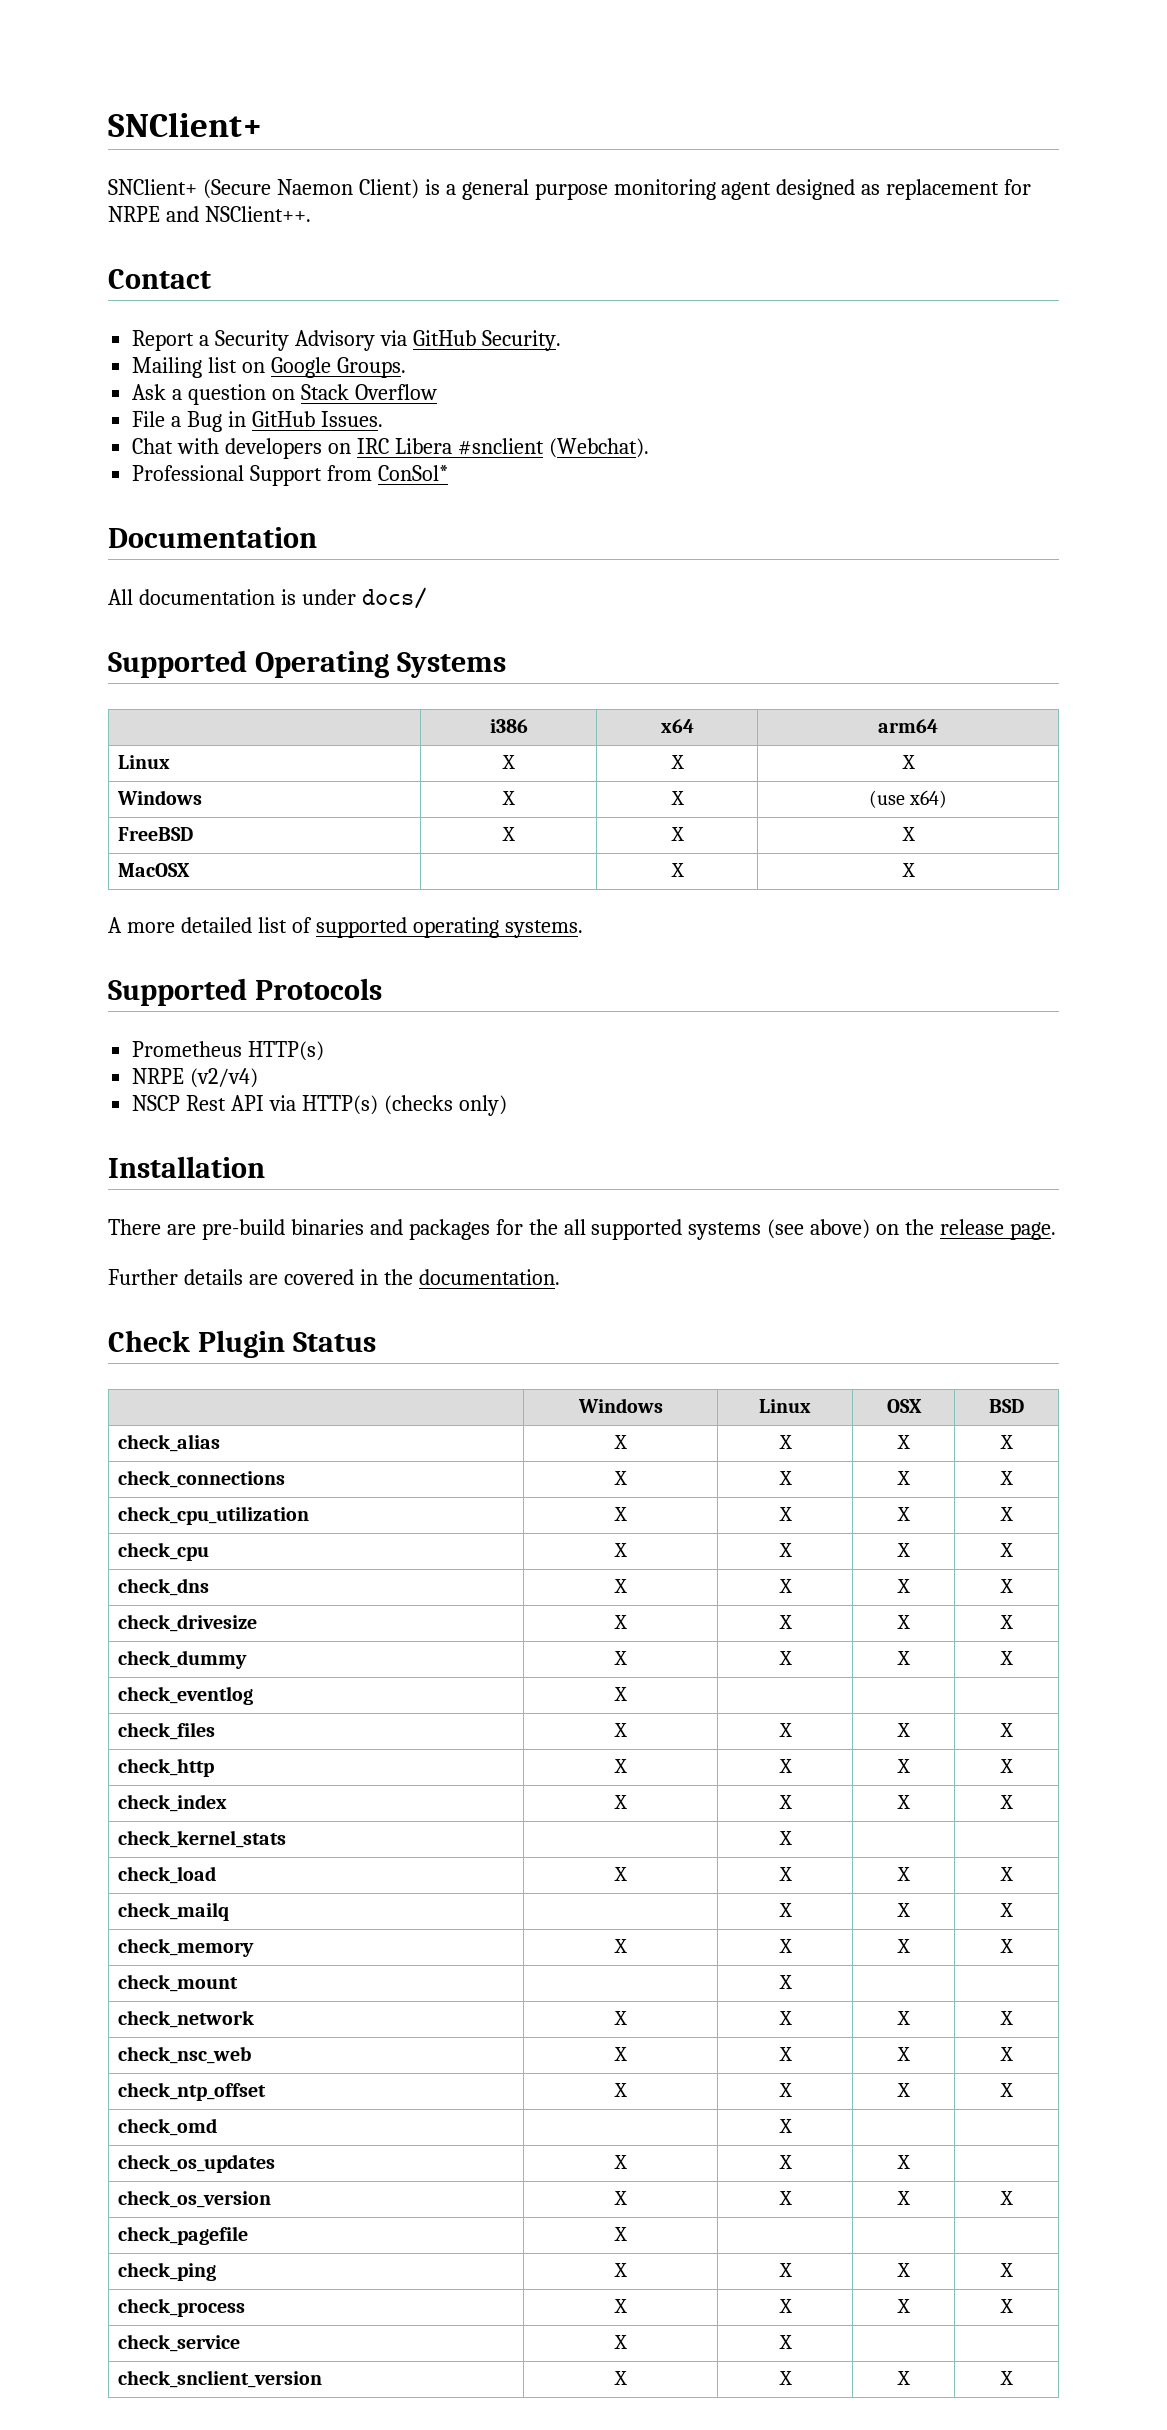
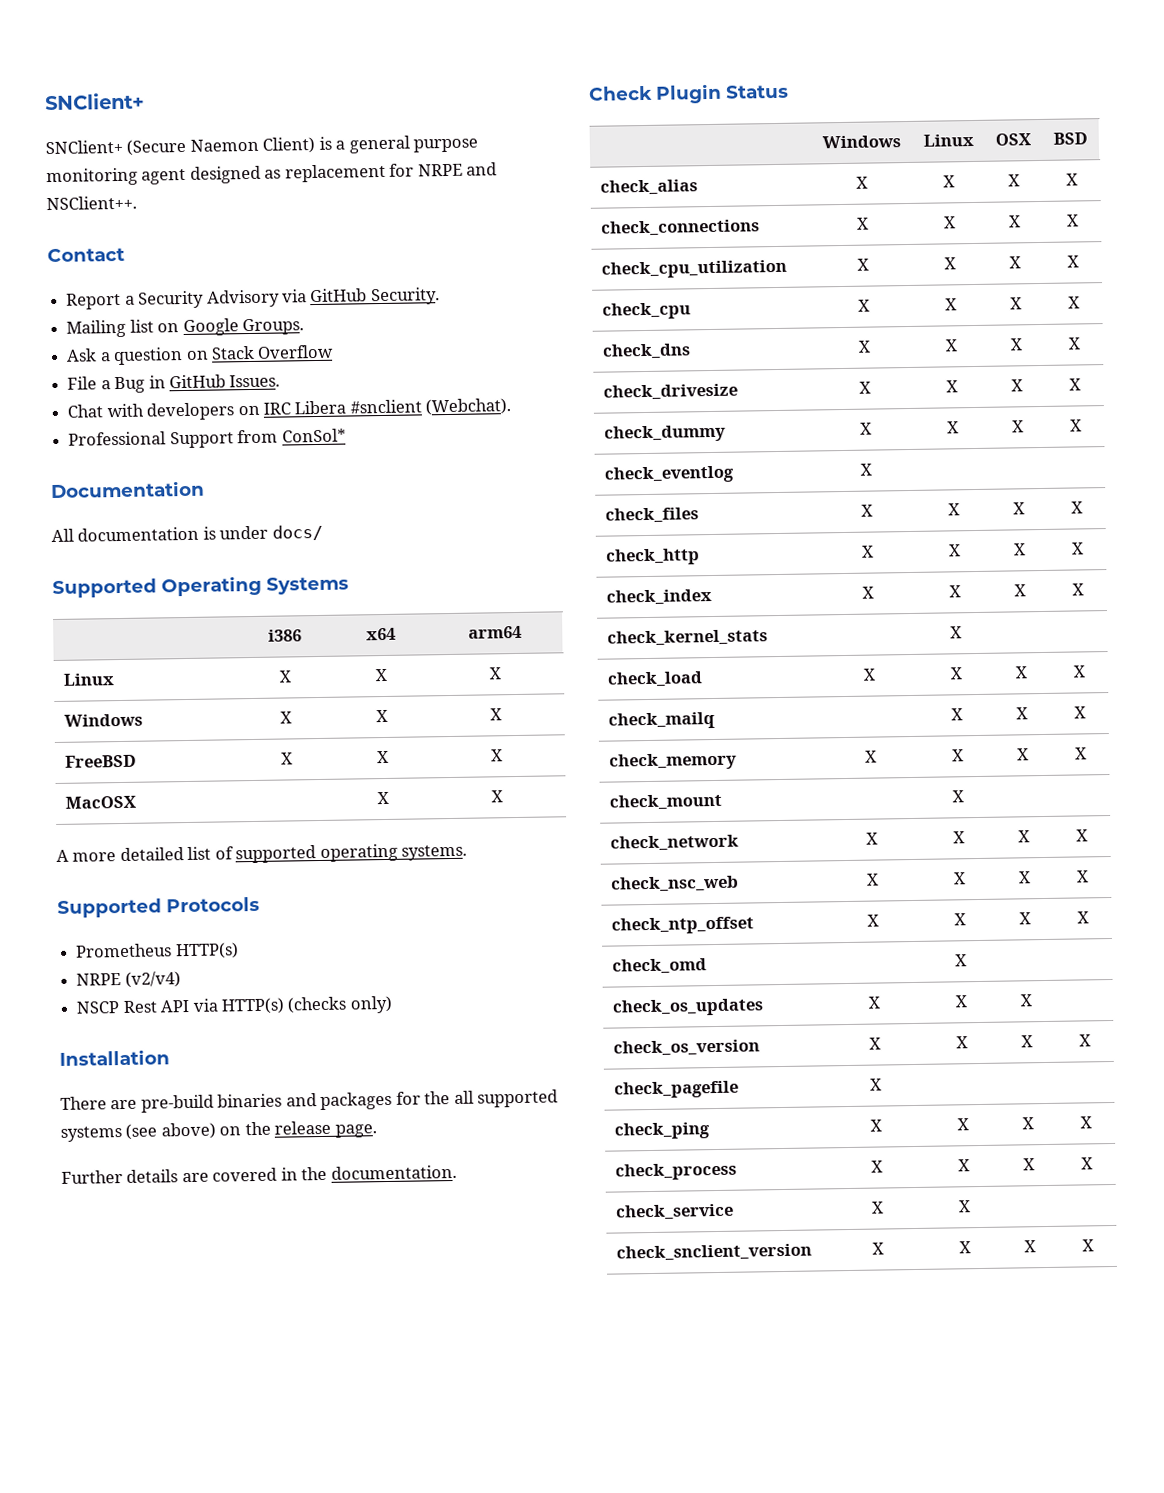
[868,790,948,808] (use x64) -> [490,708,502,721] X

